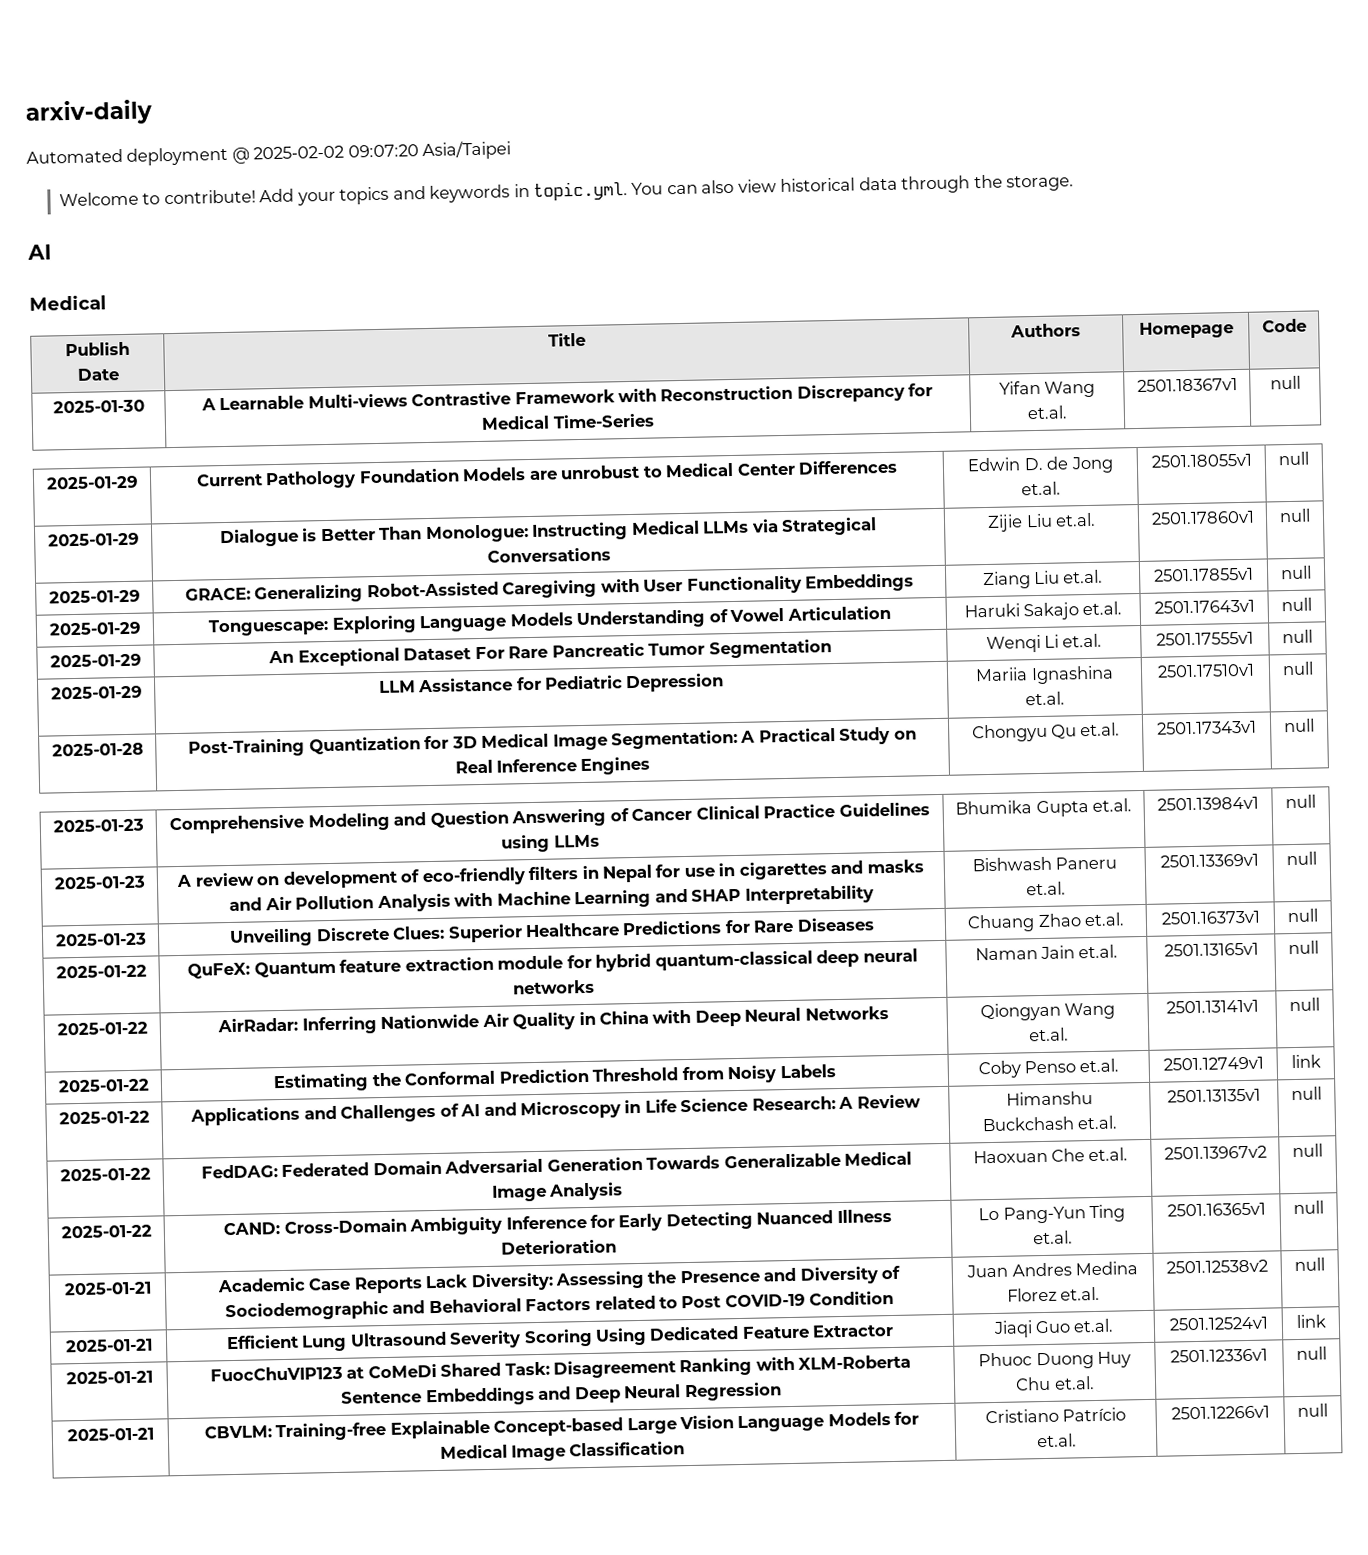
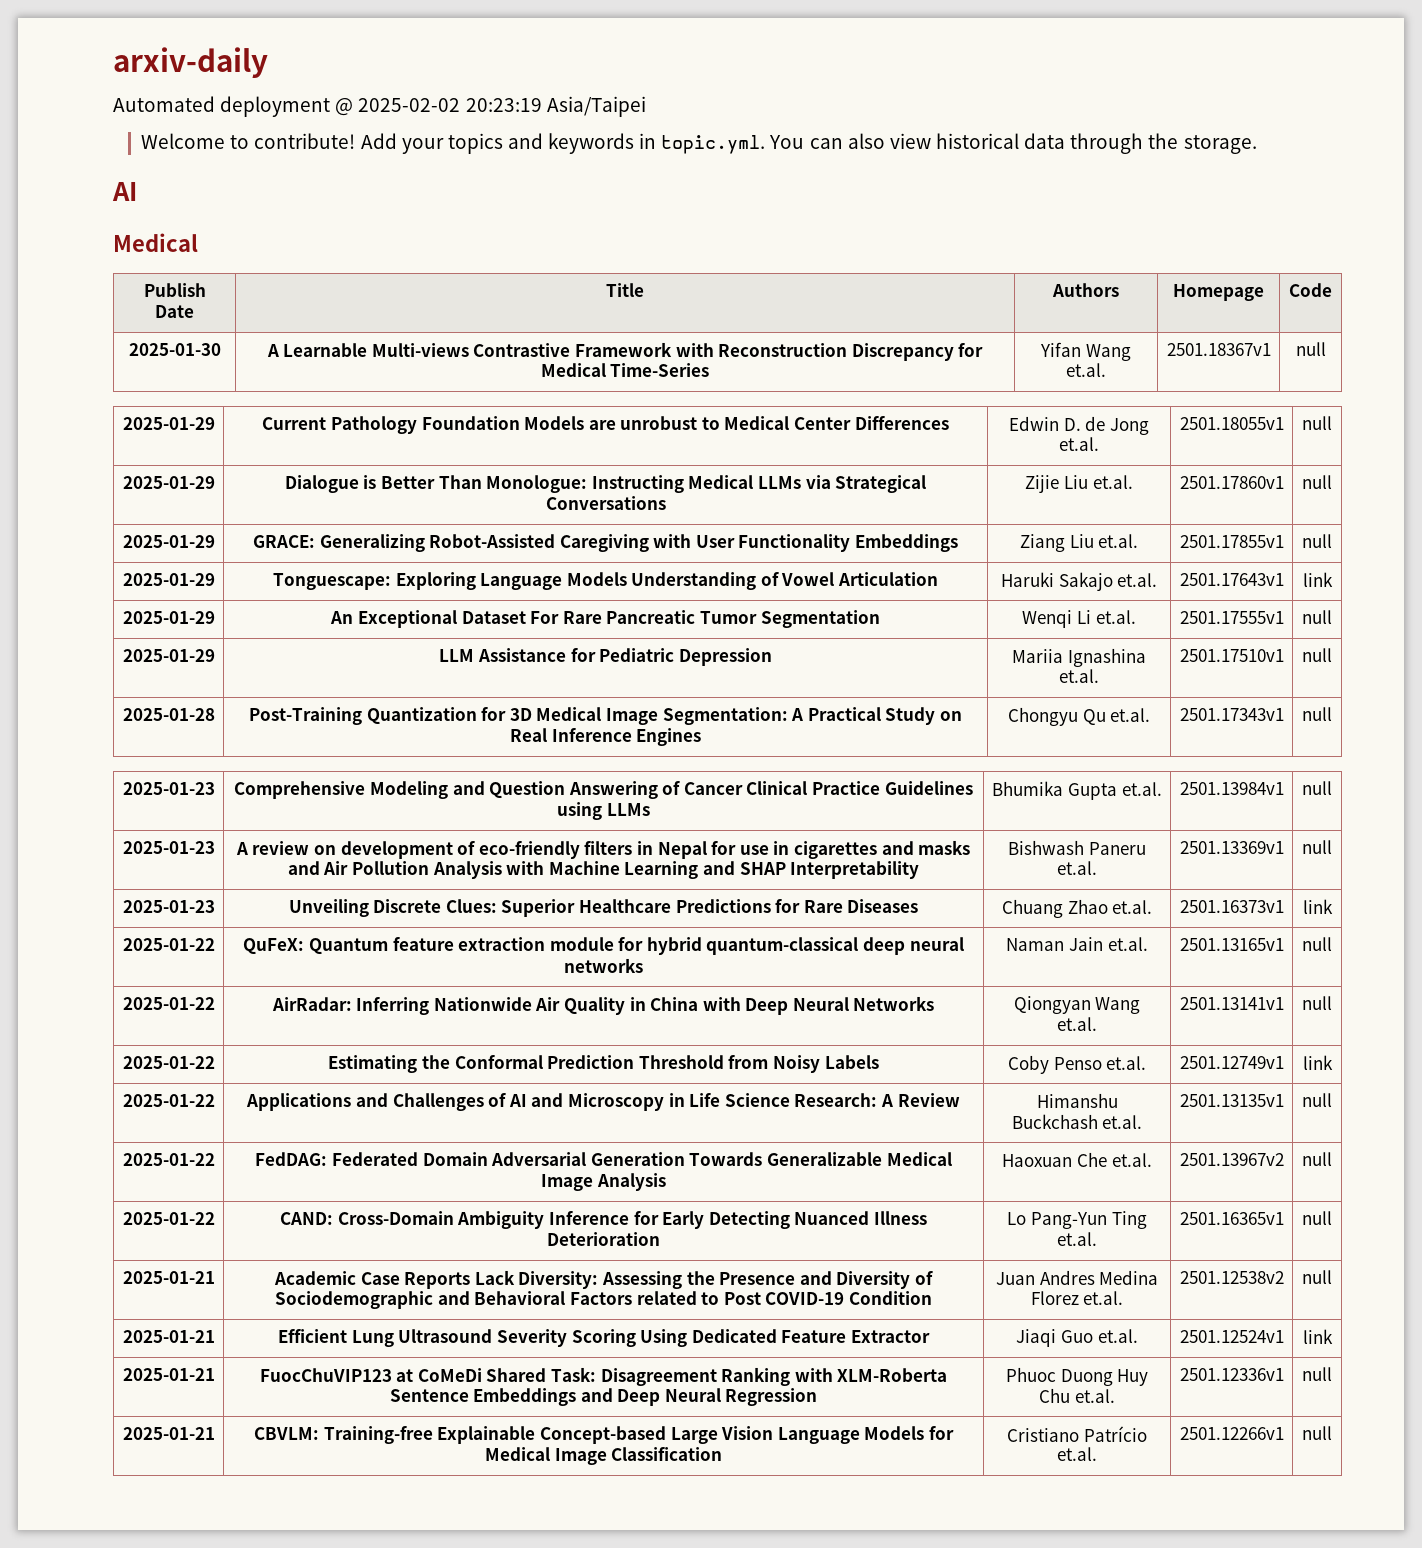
[347,144,419,158] 09:07:20 -> [465,98,542,112] 20:23:19
[1281,597,1312,612] null -> [1302,572,1333,587] link
[1287,908,1318,923] null -> [1302,899,1333,914] link

